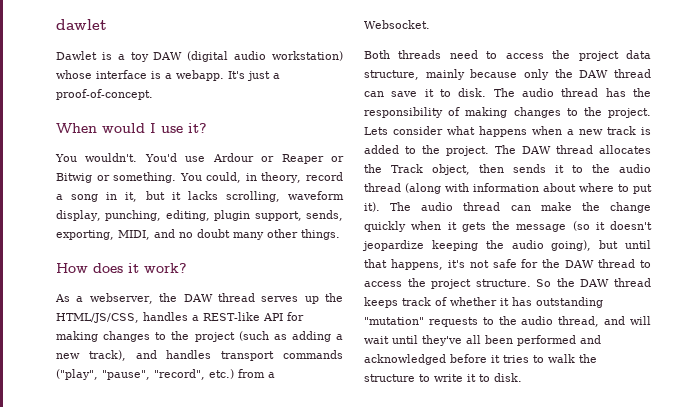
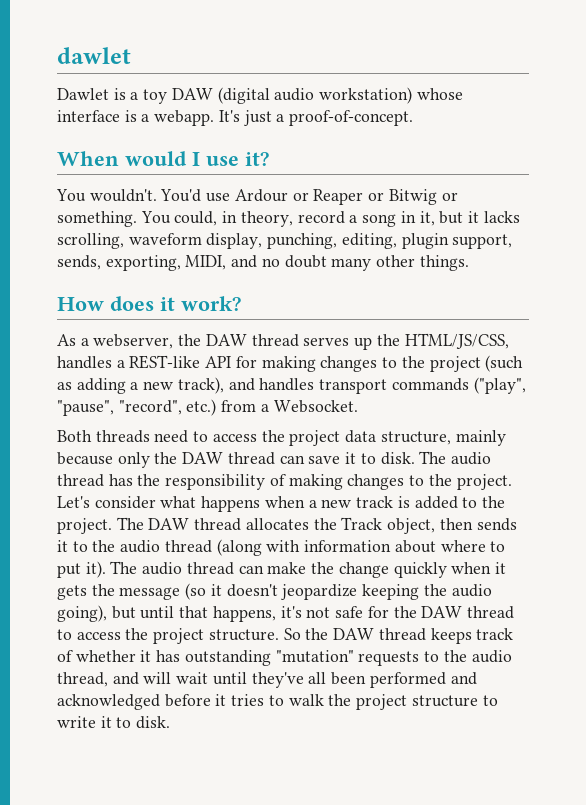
[364,127,388,135] Lets -> [57,496,90,508] Let's
(597, 358) none -> [356,694,408,710] project

